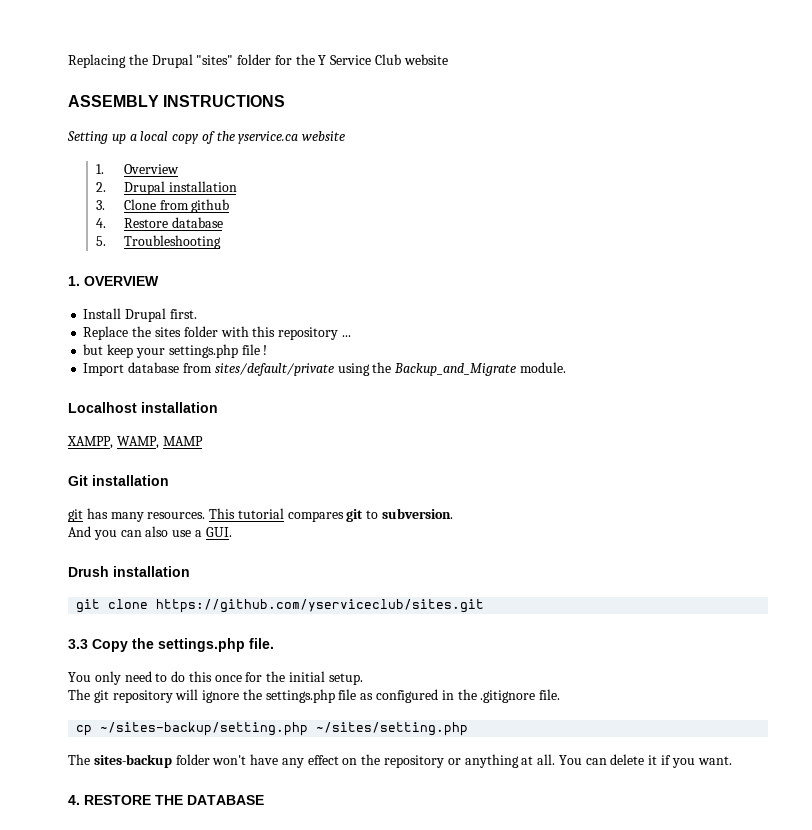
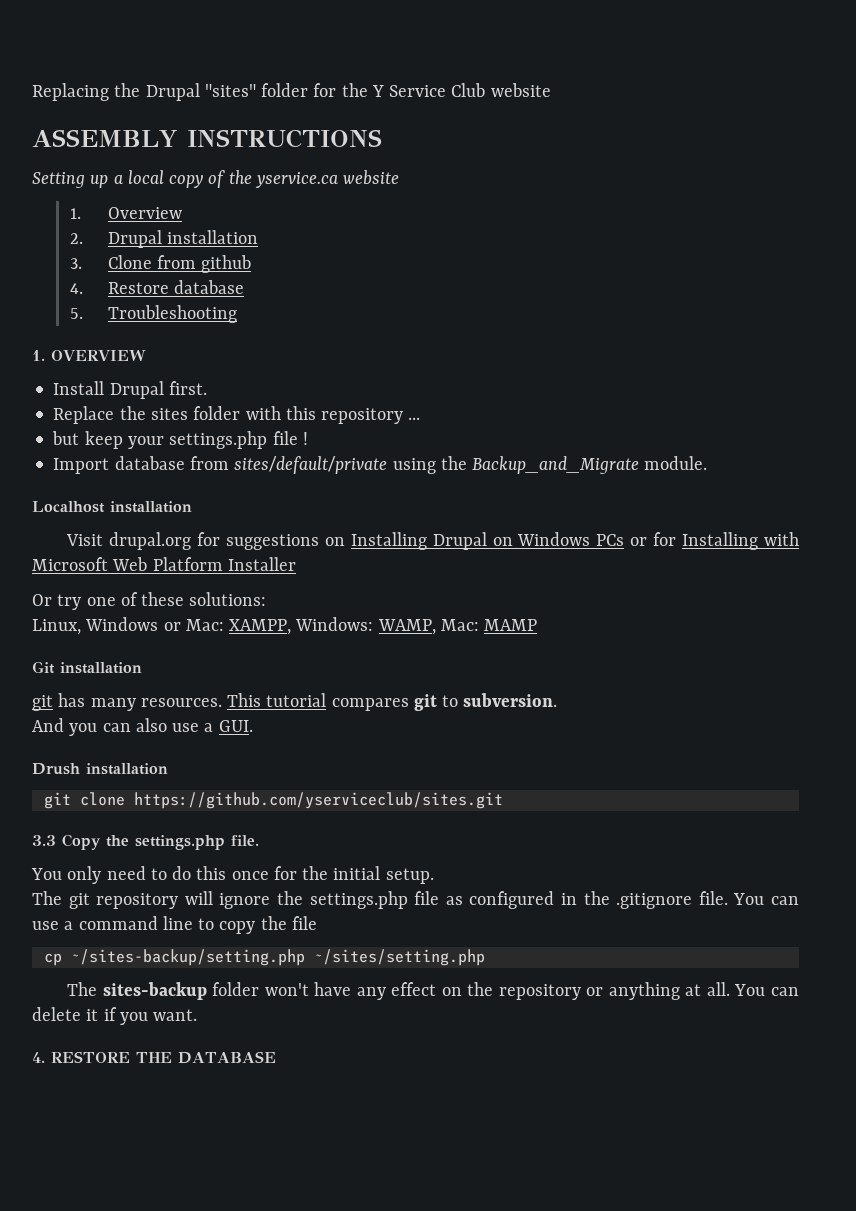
[67,436,159,449] XAMPP, WAMP, -> [66,532,800,550] [32,557,296,571] [32,592,267,610] [32,617,479,635] Visit drupal.org for suggestions on Installing Drupal on Windows PCs or for Installing with Microsoft Web Platform Installer // Or try one of these solutions: // Linux, Windows or Mac: XAMPP, Windows: WAMP, Mac:
(561, 694) none -> [733,893,800,905] [32,916,317,934] You can use a command line to copy the file

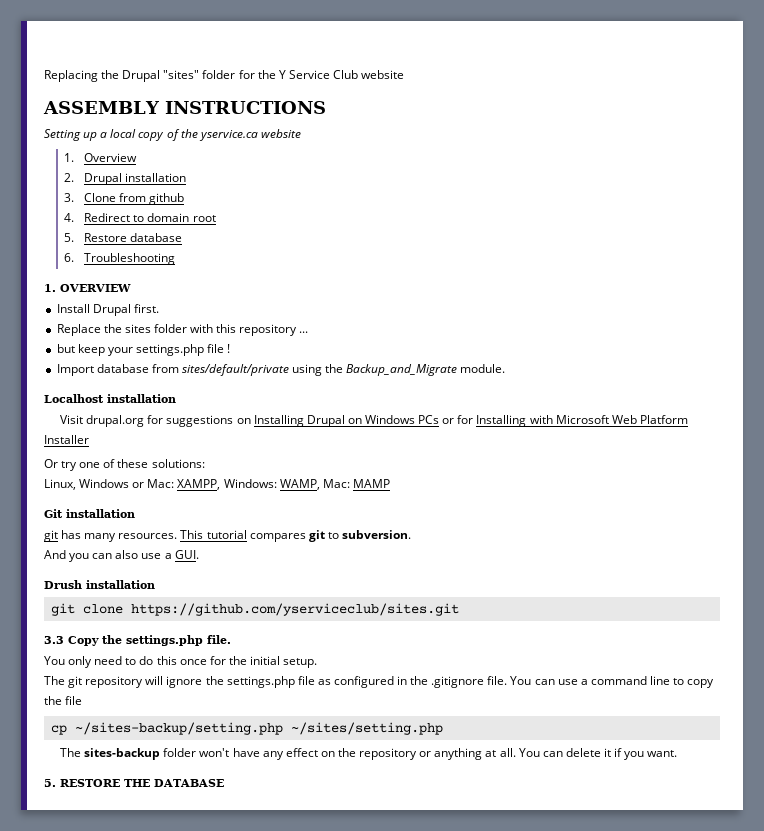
(83, 288) none -> [84,213,216,222] [64,233,75,242] Redirect to domain root // 5.
[69,308,83,319] 5. -> [64,253,75,262] 6.
[32,1052,45,1063] 4. -> [44,779,56,787] 5.

